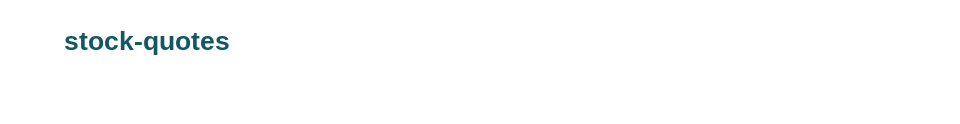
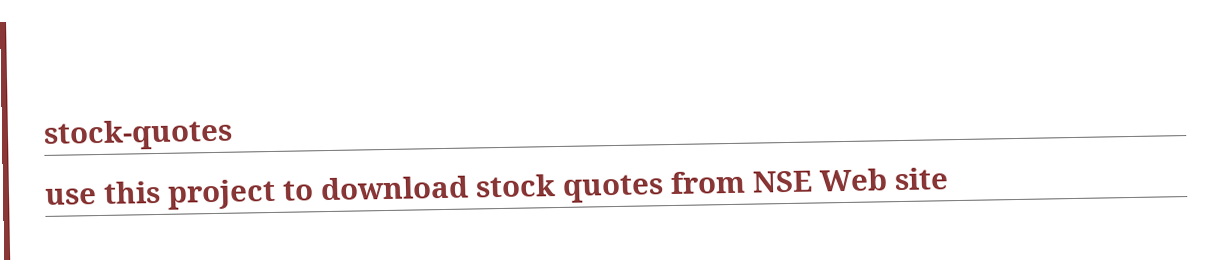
(230, 43) none -> [44,167,949,210] // use this project to download stock quotes from NSE Web site

